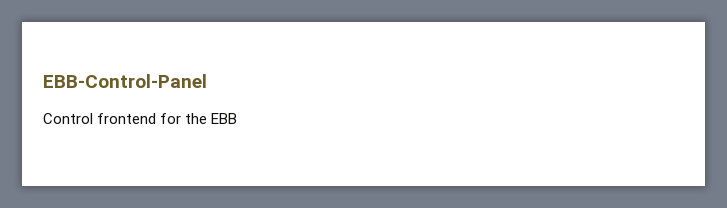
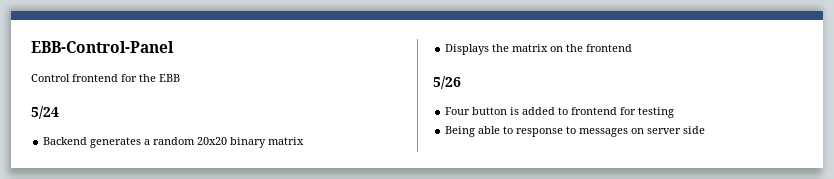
(238, 118) none -> [31,106,59,119] [43,137,305,148] [445,44,633,55] [433,76,461,89] [445,107,675,118] [445,126,706,137] // 5/24 // Backend generates a random 20x20 binary matrix // Displays the matrix on the frontend // 5/26 // Four button is added to frontend for testing // Being able to response to messages on server side

